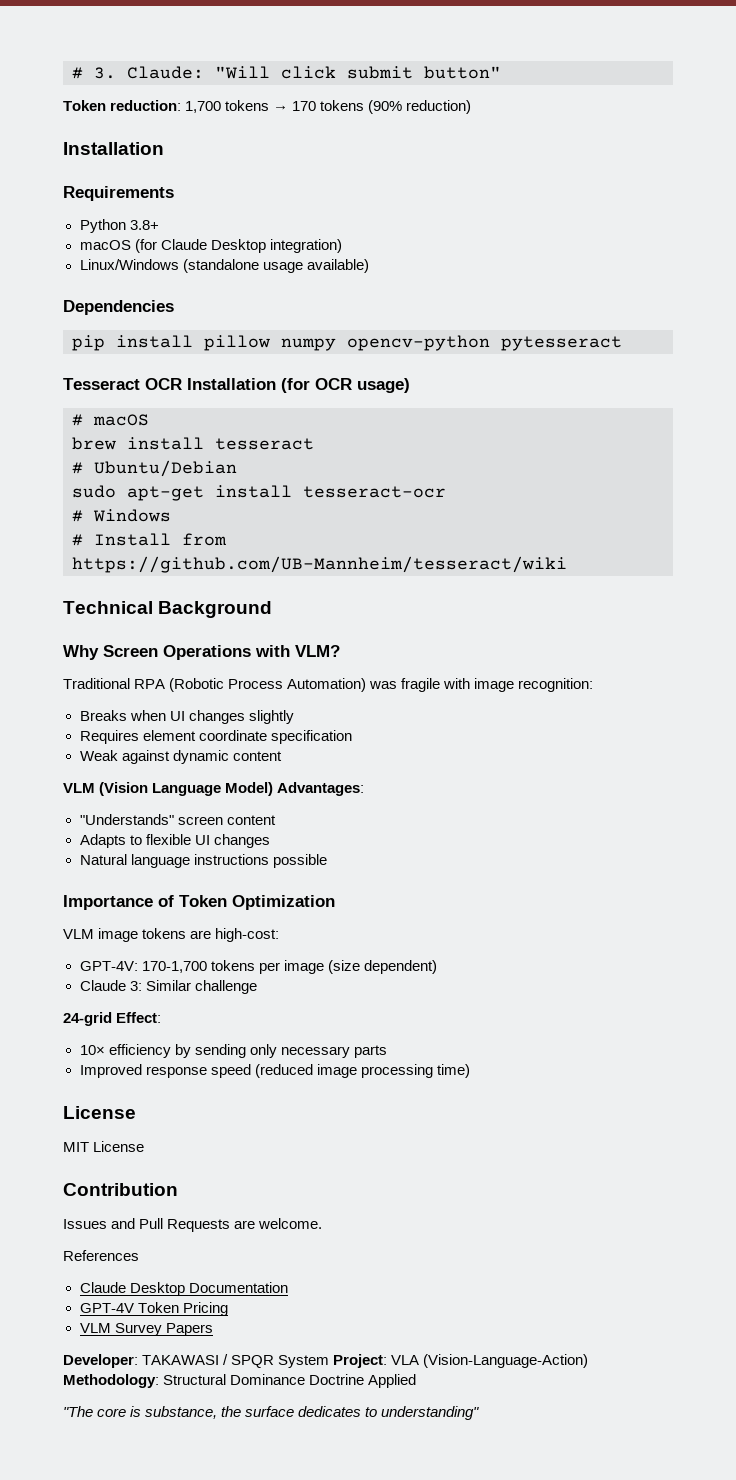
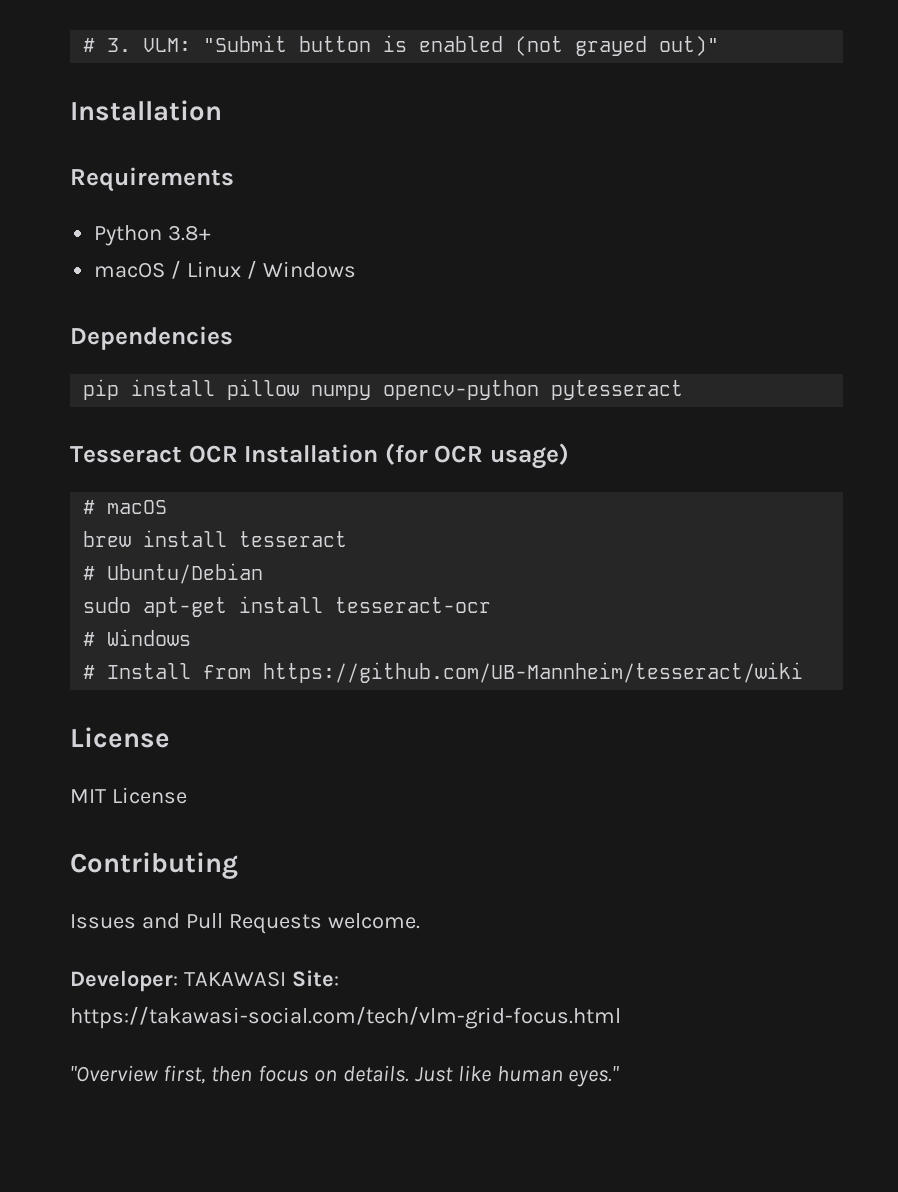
[127,66,501,79] [63,100,472,114] Claude: "Will click submit button" // Token reduction: 1,700 tokens → 170 tokens (90% reduction) -> [143,35,720,56] VLM: "Submit button is enabled (not grayed out)"
[134,239,342,253] [79,259,369,273] (for Claude Desktop integration) // Linux/Windows (standalone usage available) -> [171,260,356,279] / Linux / Windows
[63,601,273,618] [63,645,340,660] [63,678,594,692] [79,710,294,724] [79,730,352,744] [79,750,282,764] [63,782,365,796] [79,814,276,825] [79,834,270,848] [79,854,327,868] [63,895,335,910] [63,928,280,942] [79,960,437,974] [79,980,257,994] [63,1012,162,1026] [79,1044,387,1058] [79,1064,470,1078] // Technical Background // Why Screen Operations with VLM? // Traditional RPA (Robotic Process Automation) was fragile with image recognition: // Breaks when UI changes slightly // Requires element coordinate specification // Weak against dynamic content // VLM (Vision Language Model) Advantages: // "Understands" screen content // Adapts to flexible UI changes // Natural language instructions possible // Importance of Token Optimization // VLM image tokens are high-cost: // GPT-4V: 170-1,700 tokens per image (size dependent) // Claude 3: Similar challenge // 24-grid Effect: // 10× efficiency by sending only necessary parts // Improved response speed (reduced image processing time) -> (804, 672) none
[63,1183,178,1196] Contribution -> [70,852,238,879] Contributing
[234,1220,256,1229] are -> (322, 924) none
[63,1250,139,1261] [79,1282,288,1296] [79,1302,228,1316] [79,1323,213,1336] [63,1354,589,1368] [63,1374,417,1388] [63,1406,480,1420] References // Claude Desktop Documentation // GPT-4V Token Pricing // VLM Survey Papers // Developer: TAKAWASI / SPQR System Project: VLA (Vision-Language-Action) Methodology: Structural Dominance Doctrine Applied // "The core is substance, the surface dedicates to understanding" -> [70,970,339,992] [70,1006,621,1029] [70,1065,620,1087] Developer: TAKAWASI Site: https://takawasi-social.com/tech/vlm-grid-focus.html // "Overview first, then focus on details. Just like human eyes."

